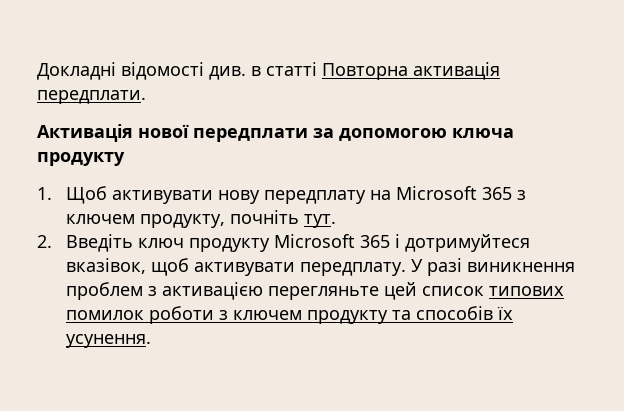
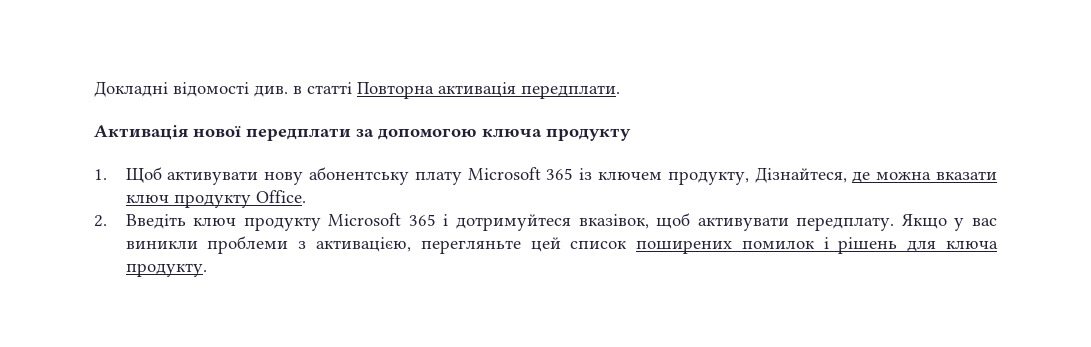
[263,186,526,204] передплату на Microsoft 365 з -> [309,167,593,185] абонентську плату Microsoft 365 із
[229,210,336,228] почніть тут. -> [754,167,998,183] [125,190,306,208] Дізнайтеся, де можна вказати ключ продукту Office.
[410,258,575,276] [65,282,564,300] [65,306,513,324] [65,334,151,348] У разі виникнення проблем з активацією перегляньте цей список типових помилок роботи з ключем продукту та способів їх усунення. -> [901,213,997,231] [125,236,999,254] [125,263,207,277] Якщо у вас виникли проблеми з активацією, перегляньте цей список поширених помилок і рішень для ключа продукту.

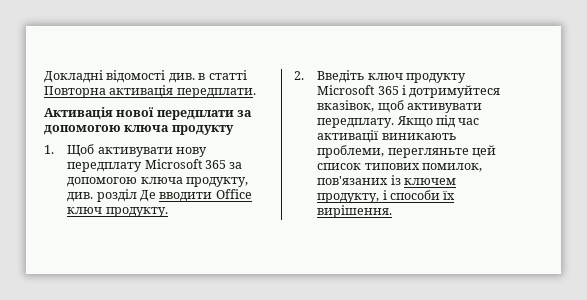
[309,167,998,185] [125,190,306,208] абонентську плату Microsoft 365 із ключем продукту, Дізнайтеся, де можна вказати ключ продукту Office. -> [67,159,243,172] [67,177,248,187] [67,189,252,202] [67,207,168,217] передплату Microsoft 365 за допомогою ключа продукту, див. розділ Де вводити Office ключ продукту.
[954,218,997,231] [125,236,999,254] [125,263,207,277] у вас виникли проблеми з активацією, перегляньте цей список поширених помилок і рішень для ключа продукту. -> [435,115,480,128] [317,130,456,143] [317,145,496,158] [317,163,482,172] [317,175,456,185] [317,190,456,203] [317,205,393,218] під час активації виникають проблеми, перегляньте цей список типових помилок, пов'язаних із ключем продукту, і способи їх вирішення.

